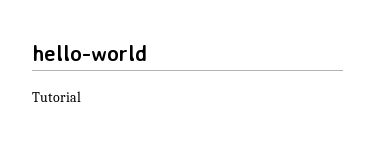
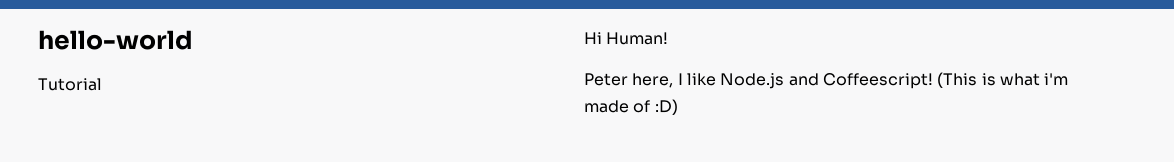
(81, 96) none -> [584,32,669,45] [584,72,1069,89] [584,99,678,115] // Hi Human! // Peter here, I like Node.js and Coffeescript! (This is what i'm made of :D)

